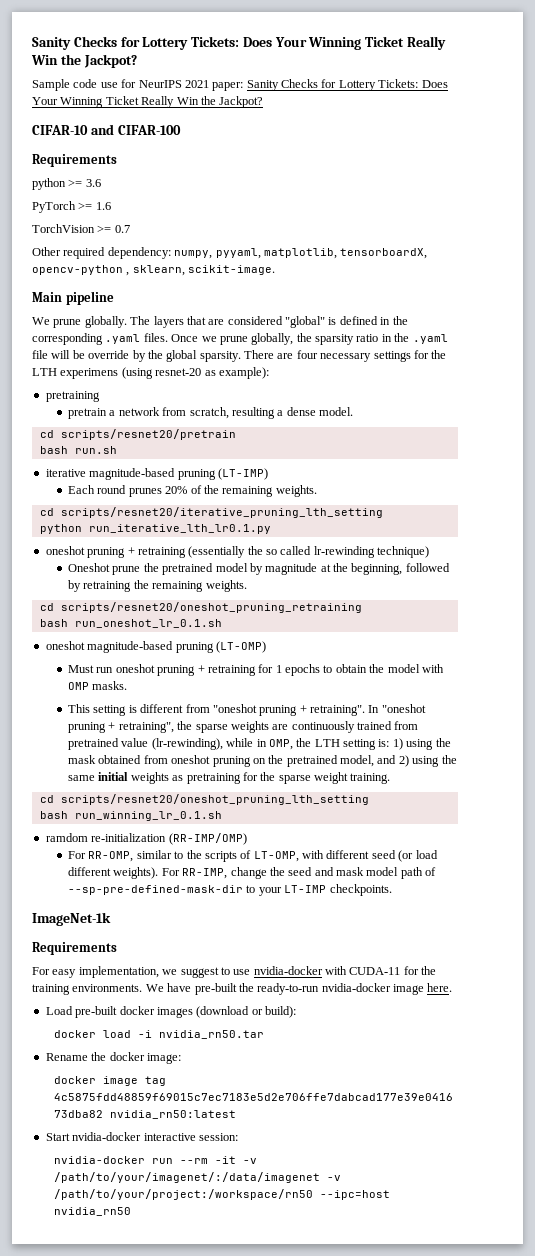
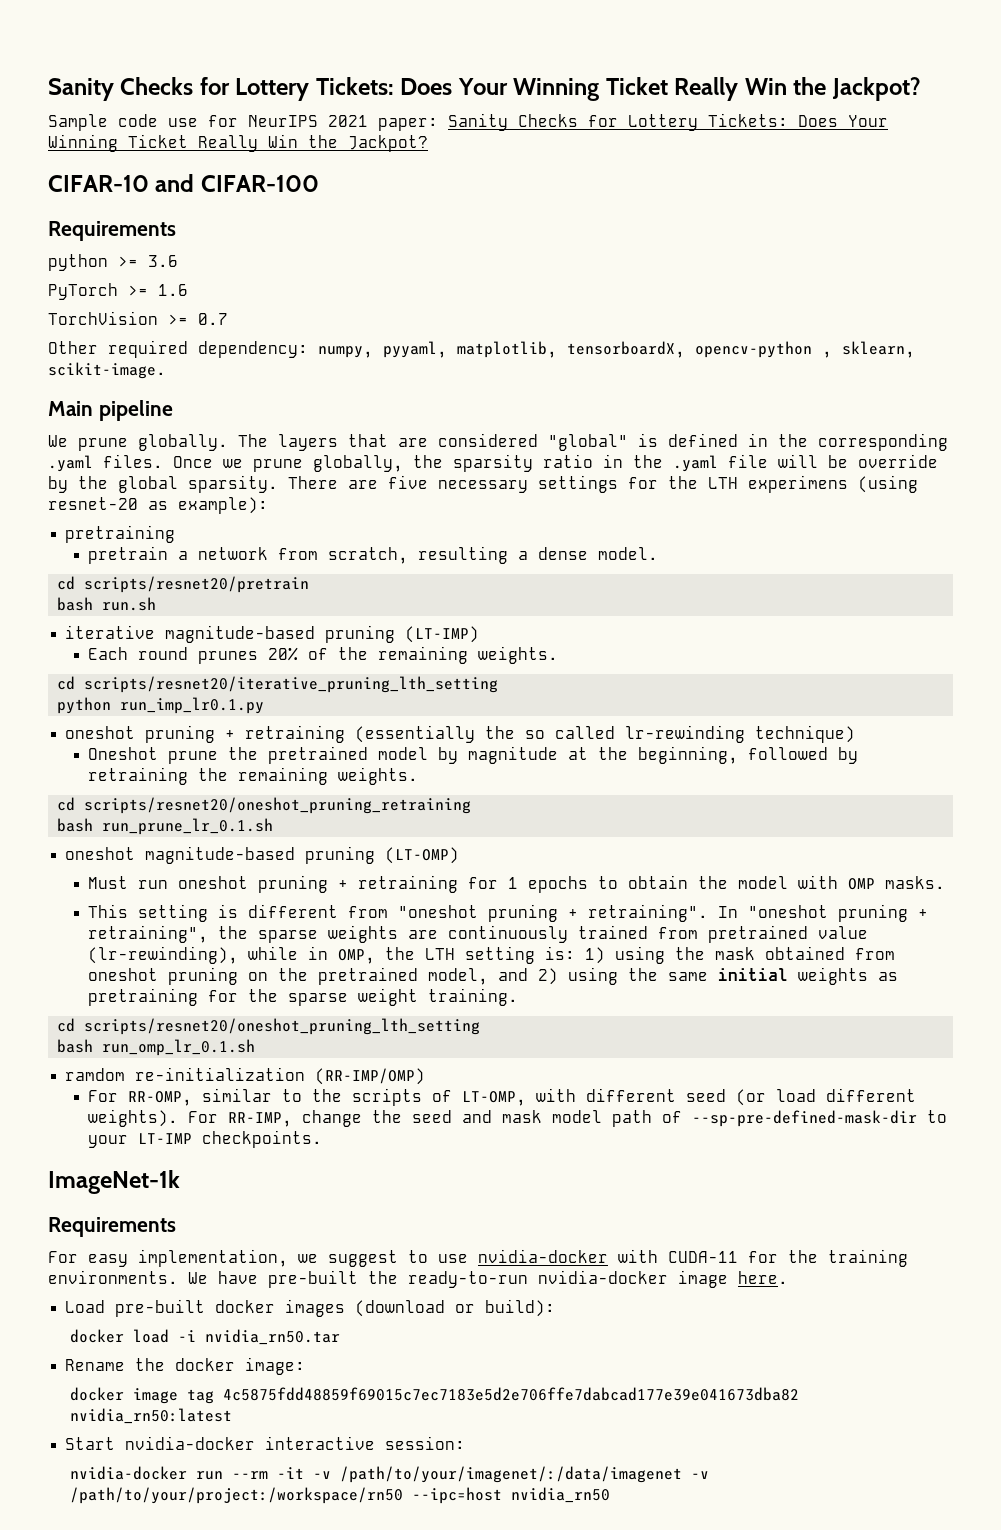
[296,350,318,359] four -> [388,475,428,489] five
[88,524,271,534] run_iterative_lth_lr0.1.py -> [120,697,265,714] run_imp_lr0.1.py
[74,619,222,628] run_oneshot_lr_0.1.sh -> [102,818,274,835] run_prune_lr_0.1.sh
[74,811,222,821] run_winning_lr_0.1.sh -> [102,1039,256,1056] run_omp_lr_0.1.sh

